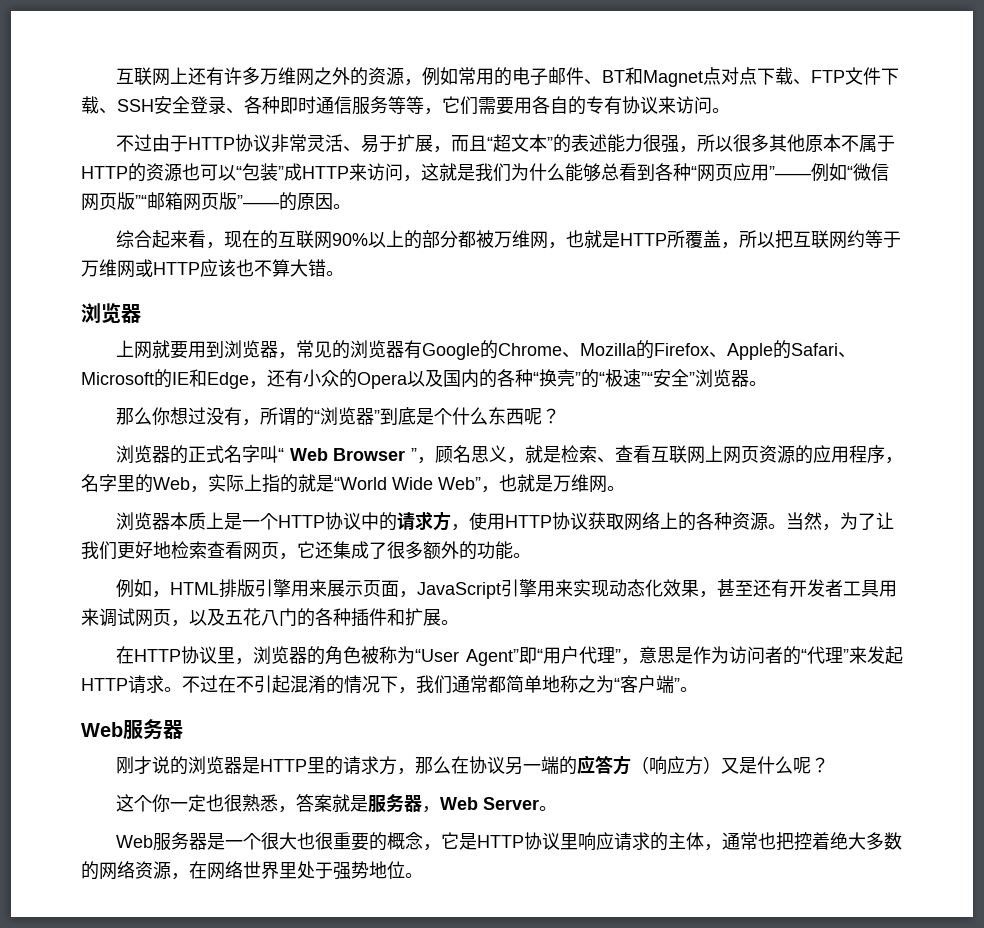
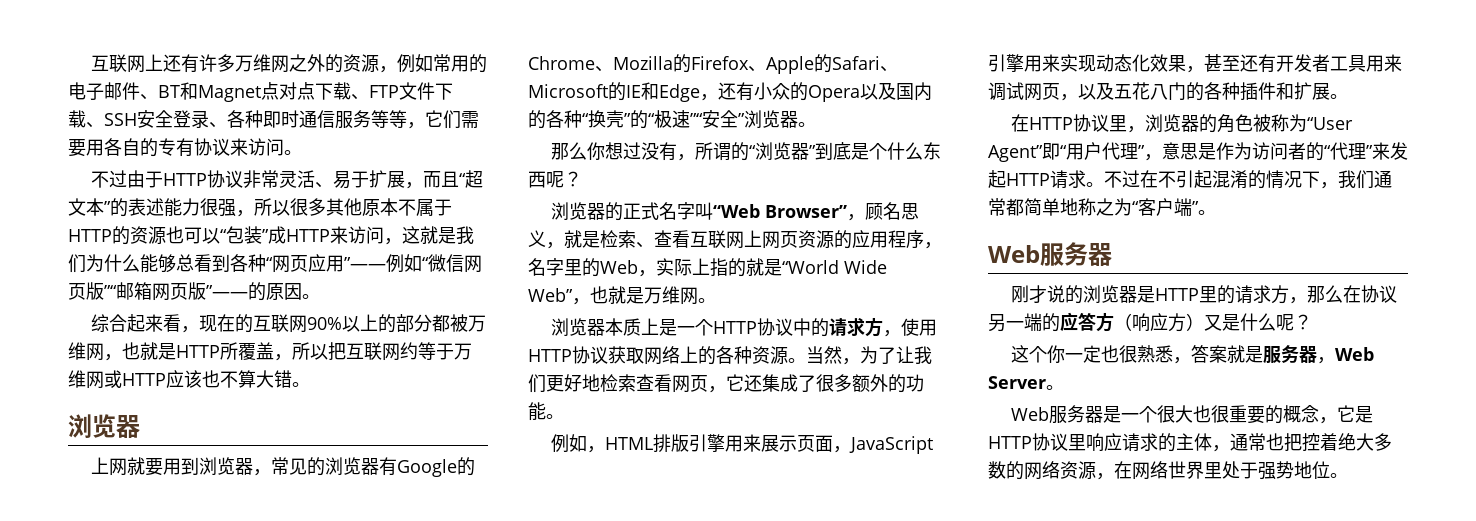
[278,448,417,461] “ Web Browser ” -> [713,204,848,218] “Web Browser”

